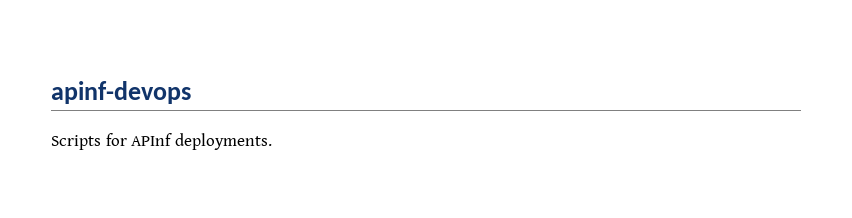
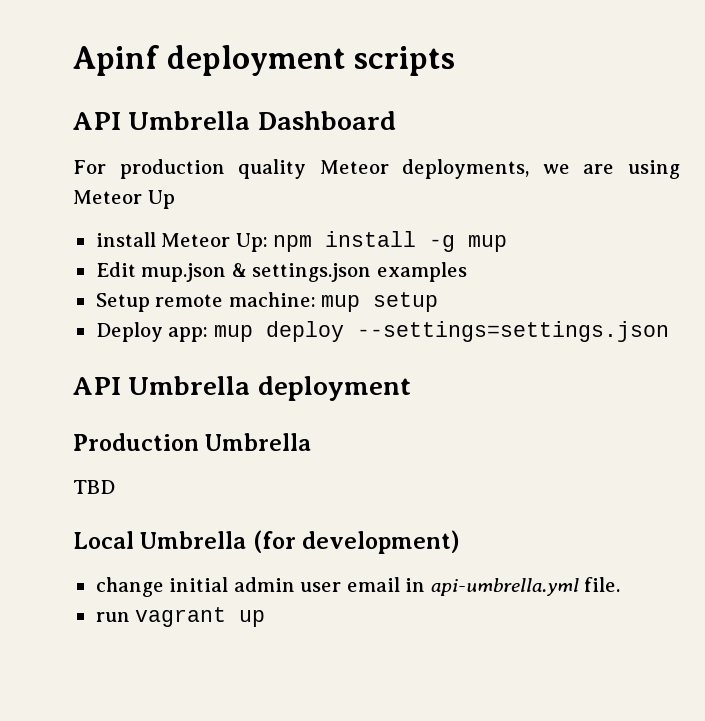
[51,81,191,104] [51,133,272,150] apinf-devops // Scripts for APInf deployments. -> [73,45,456,76] [73,111,396,130] [73,159,680,179] [73,190,175,209] [95,231,508,252] [95,262,467,282] [95,292,439,312] [95,321,669,342] [73,376,411,401] [73,433,312,451] [73,480,115,494] [73,530,461,554] [95,577,621,597] [95,607,266,627] Apinf deployment scripts // API Umbrella Dashboard // For production quality Meteor deployments, we are using Meteor Up // install Meteor Up: npm install -g mup // Edit mup.json & settings.json examples // Setup remote machine: mup setup // Deploy app: mup deploy --settings=settings.json // API Umbrella deployment // Production Umbrella // TBD // Local Umbrella (for development) // change initial admin user email in api-umbrella.yml file. // run vagrant up

